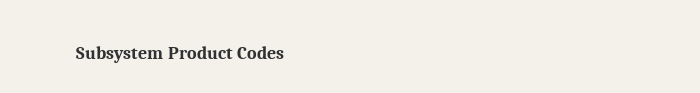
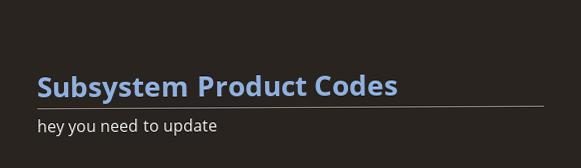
(285, 52) none -> [37,118,218,137] // hey you need to update

